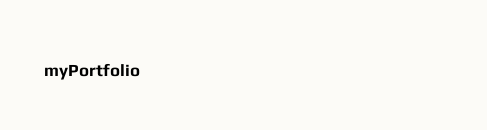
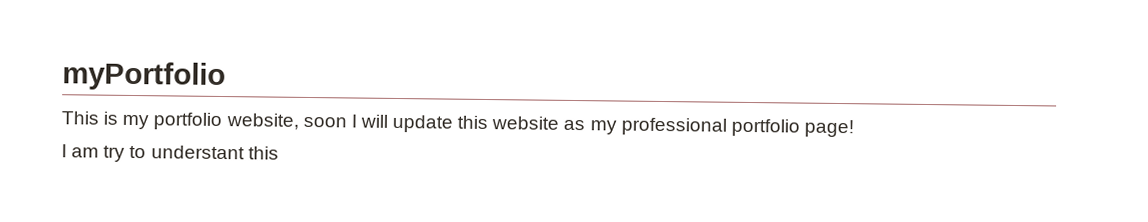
(140, 71) none -> [61,111,854,138] [61,144,279,162] // This is my portfolio website, soon I will update this website as my professional portfolio page! // I am try to understant this

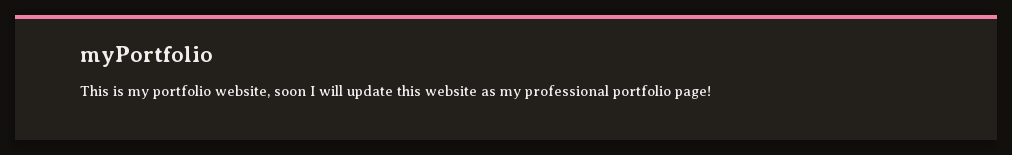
[61,144,279,162] // I am try to understant this -> (711, 92) none

